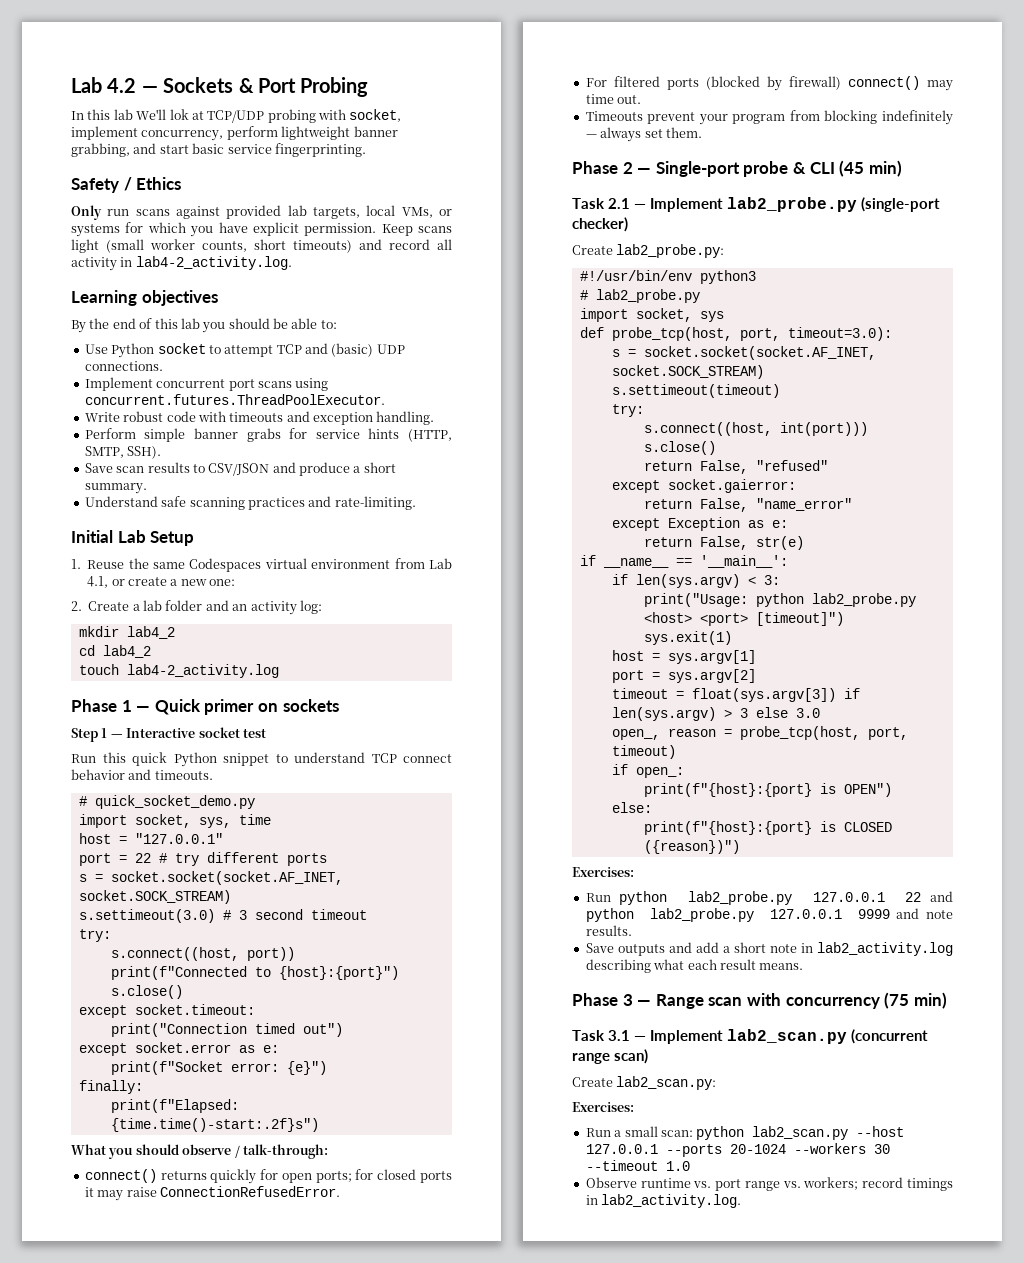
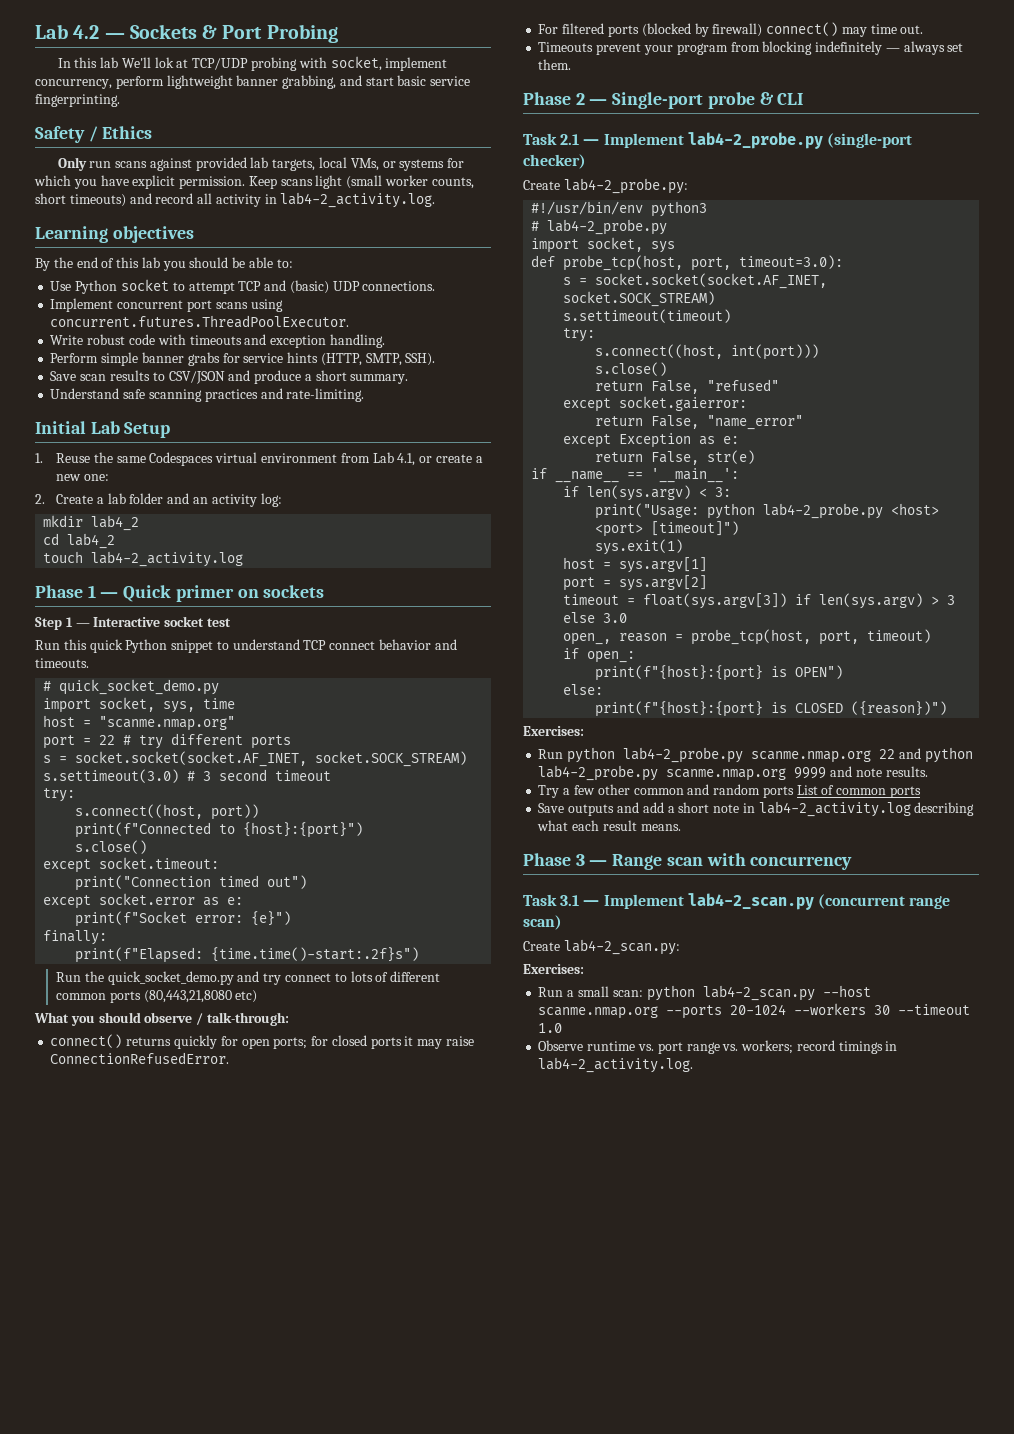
[134,833,223,844] "127.0.0.1" -> [99,716,236,731] "scanme.nmap.org"
(319, 1125) none -> [56,971,441,985] [56,990,258,1003] // Run the quick_socket_demo.py and try connect to lots of different common ports (80,443,21,8080 etc)
[839,160,902,177] (45 min) -> (804, 99) none
[727,197,857,212] lab2_probe.py -> [687,132,823,149] lab4-2_probe.py
[616,244,725,258] lab2_probe.py: -> [563,178,688,194] lab4-2_probe.py:
[595,289,700,303] lab2_probe.py -> [547,219,668,235] lab4-2_probe.py
[811,593,916,607] lab2_probe.py -> [763,503,884,519] lab4-2_probe.py
[688,891,885,905] lab2_probe.py 127.0.0.1 -> [623,747,872,763] lab4-2_probe.py scanme.nmap.org
[649,908,842,922] lab2_probe.py 127.0.0.1 -> [538,765,787,781] lab4-2_probe.py scanme.nmap.org
(632, 930) none -> [538,784,921,798] // Try a few other common and random ports List of common ports
[817,942,953,956] lab2_activity.log -> [758,801,911,817] lab4-2_activity.log
[884,992,947,1009] (75 min) -> (853, 863) none
[727,1029,847,1044] lab2_scan.py -> [687,893,814,910] lab4-2_scan.py
[616,1076,717,1090] lab2_scan.py: -> [563,939,680,955] lab4-2_scan.py:
[752,1126,905,1140] [585,1144,658,1154] lab2_scan.py --host 127.0.0.1 -> [702,985,871,1001] [538,1006,659,1019] lab4-2_scan.py --host scanme.nmap.org
[601,1194,742,1208] lab2_activity.log. -> [538,1057,694,1073] lab4-2_activity.log.

